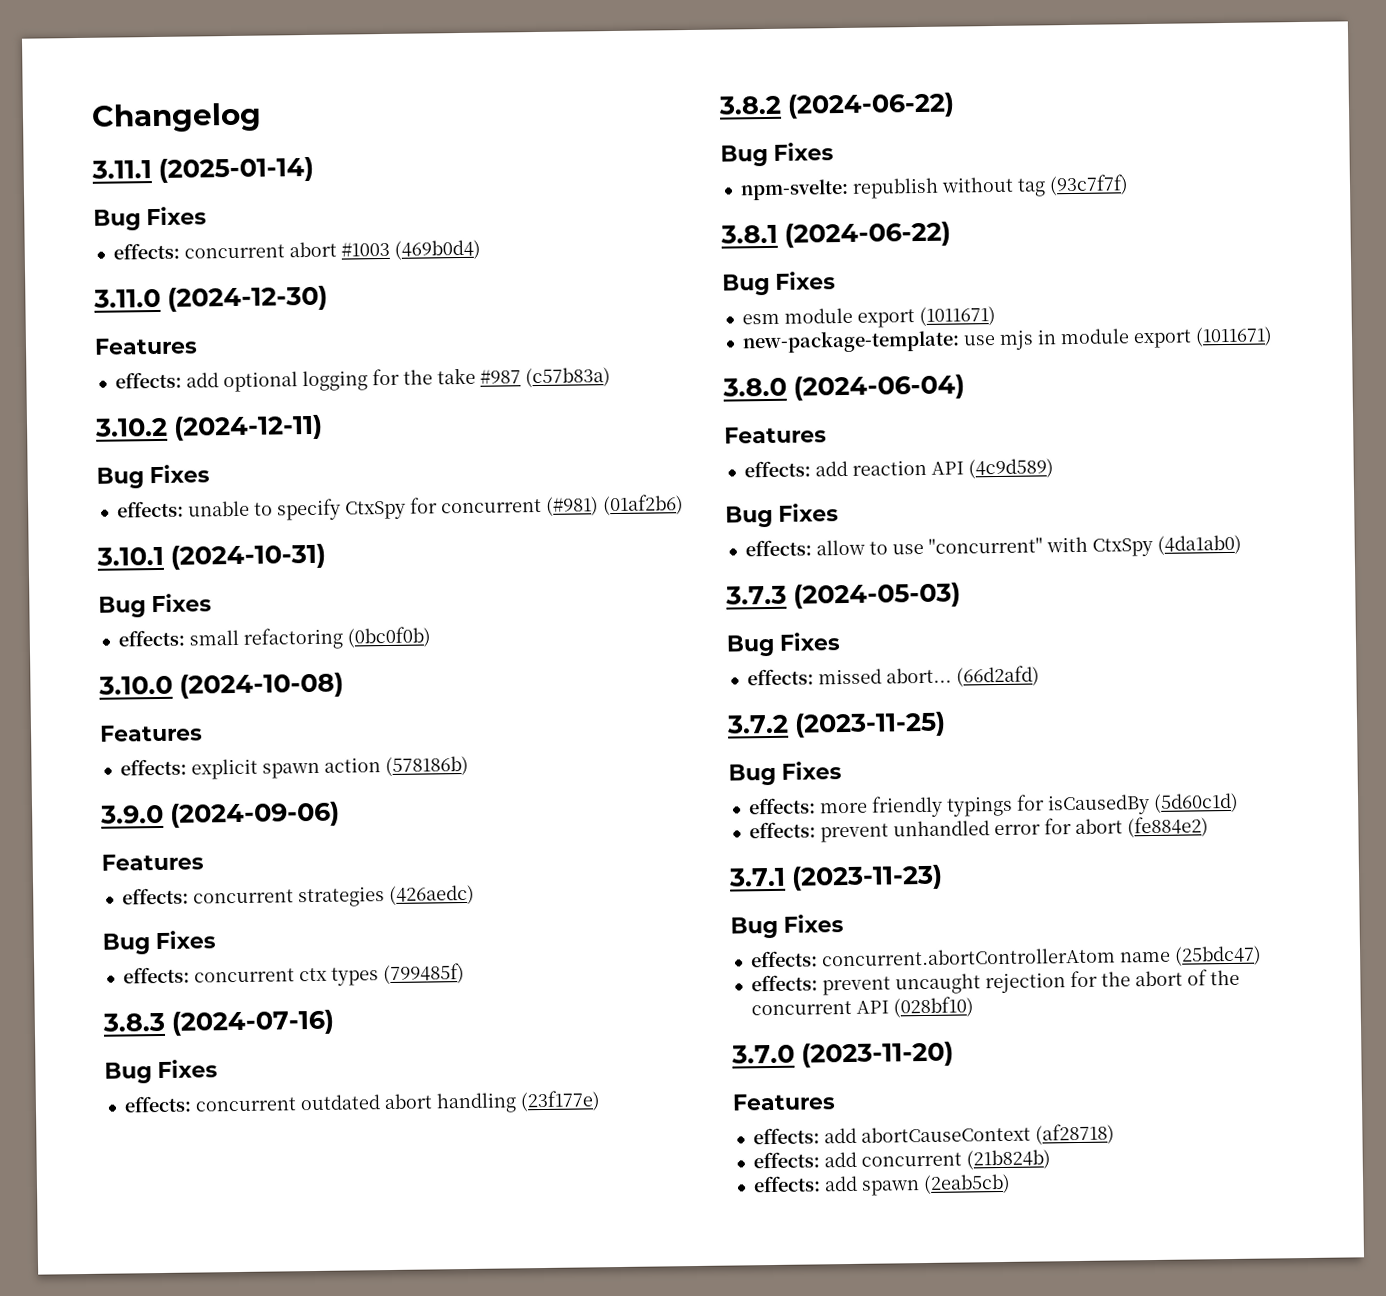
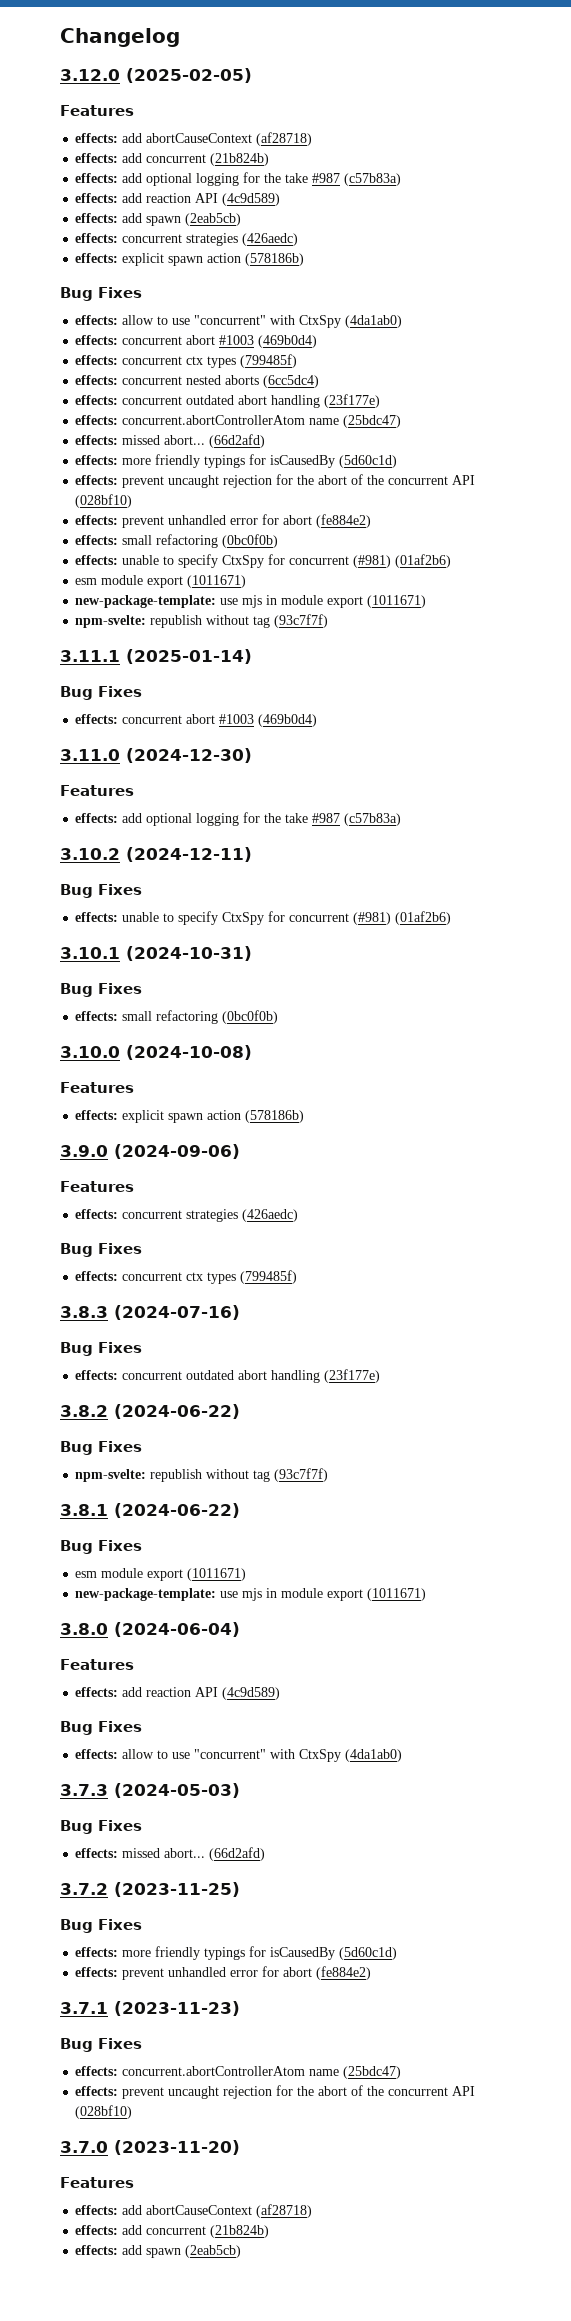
(262, 117) none -> [60,68,252,83] [60,105,134,116] [75,132,313,146] [75,153,270,166] [75,172,402,186] [75,193,281,206] [75,213,242,226] [75,233,299,246] [75,253,305,266] [60,287,142,301] [75,315,403,328] [75,335,318,348] [75,354,298,368] [75,375,320,388] [75,394,381,408] [75,415,402,428] [75,434,266,448] [75,454,398,468] [75,474,476,488] [75,494,133,508] [75,514,372,528] [75,534,279,548] [75,554,452,568] [75,575,247,588] [75,595,427,608] [75,614,329,628] // 3.12.0 (2025-02-05) // Features // effects: add abortCauseContext (af28718) // effects: add concurrent (21b824b) // effects: add optional logging for the take #987 (c57b83a) // effects: add reaction API (4c9d589) // effects: add spawn (2eab5cb) // effects: concurrent strategies (426aedc) // effects: explicit spawn action (578186b) // Bug Fixes // effects: allow to use "concurrent" with CtxSpy (4da1ab0) // effects: concurrent abort #1003 (469b0d4) // effects: concurrent ctx types (799485f) // effects: concurrent nested aborts (6cc5dc4) // effects: concurrent outdated abort handling (23f177e) // effects: concurrent.abortControllerAtom name (25bdc47) // effects: missed abort... (66d2afd) // effects: more friendly typings for isCausedBy (5d60c1d) // effects: prevent uncaught rejection for the abort of the concurrent API (028bf10) // effects: prevent unhandled error for abort (fe884e2) // effects: small refactoring (0bc0f0b) // effects: unable to specify CtxSpy for concurrent (#981) (01af2b6) // esm module export (1011671) // new-package-template: use mjs in module export (1011671) // npm-svelte: republish without tag (93c7f7f)

